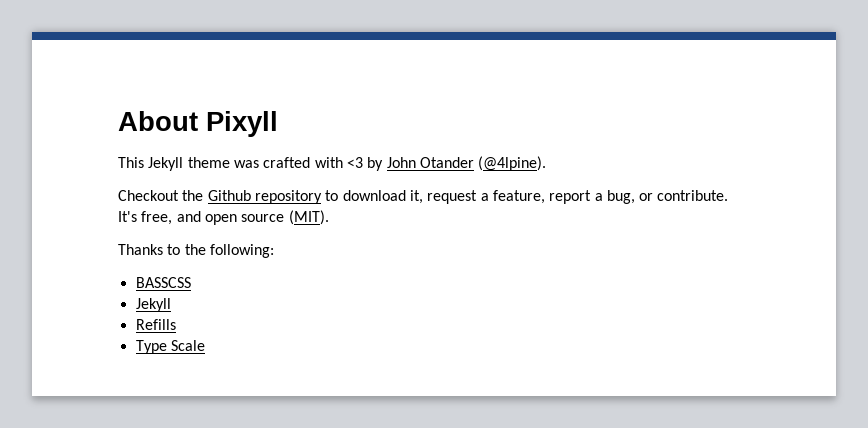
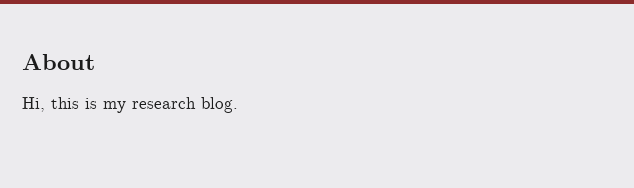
[206,111,278,137] [118,156,547,171] [118,190,729,204] [118,210,329,225] [118,244,274,258] [135,277,191,288] [135,298,171,312] [135,319,176,330] [135,340,205,354] Pixyll // This Jekyll theme was crafted with <3 by John Otander (@4lpine). // Checkout the Github repository to download it, request a feature, report a bug, or contribute. It's free, and open source (MIT). // Thanks to the following: // BASSCSS // Jekyll // Refills // Type Scale -> [22,97,238,113] // Hi, this is my research blog.

